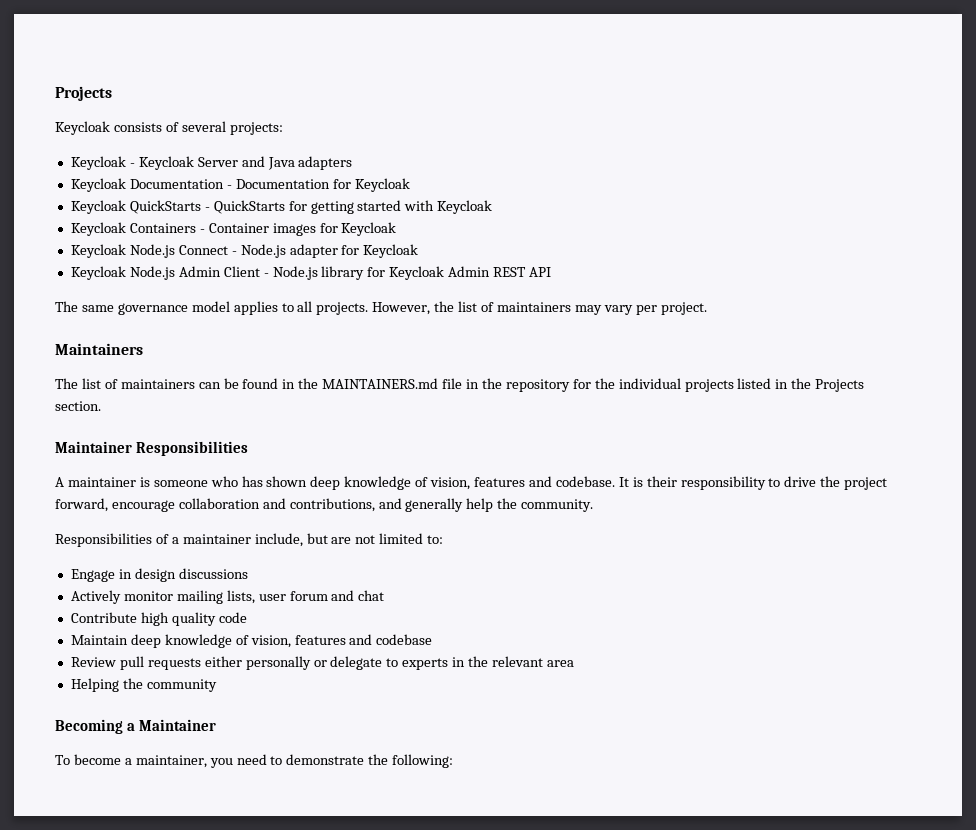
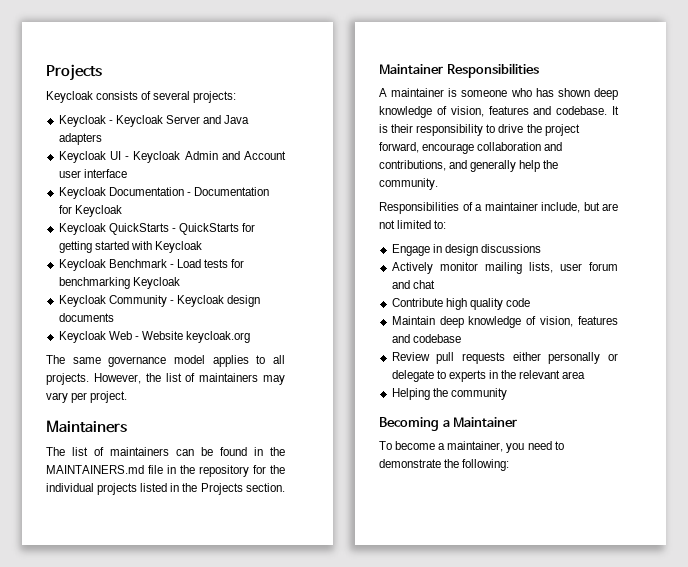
(353, 163) none -> [58,151,286,163] [58,169,127,178] // Keycloak UI - Keycloak Admin and Account user interface
[129,222,397,236] [70,244,419,258] [70,266,552,280] Containers - Container images for Keycloak // Keycloak Node.js Connect - Node.js adapter for Keycloak // Keycloak Node.js Admin Client - Node.js library for Keycloak Admin REST API -> [108,259,245,268] [58,277,180,289] [58,295,261,307] [58,313,114,322] [58,331,251,343] Benchmark - Load tests for benchmarking Keycloak // Keycloak Community - Keycloak design documents // Keycloak Web - Website keycloak.org

